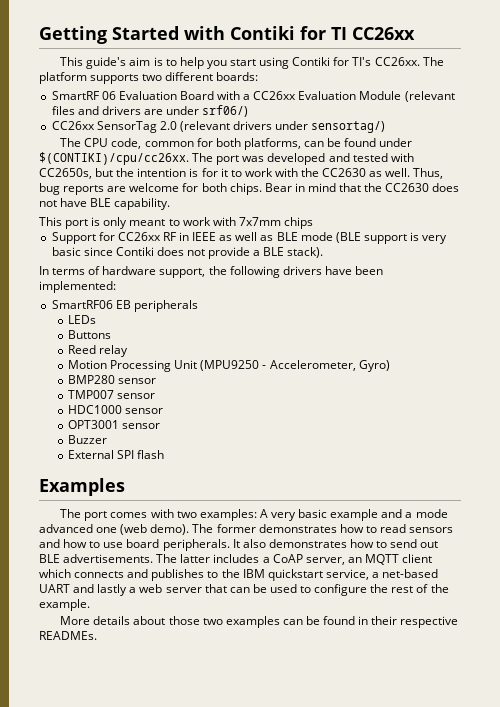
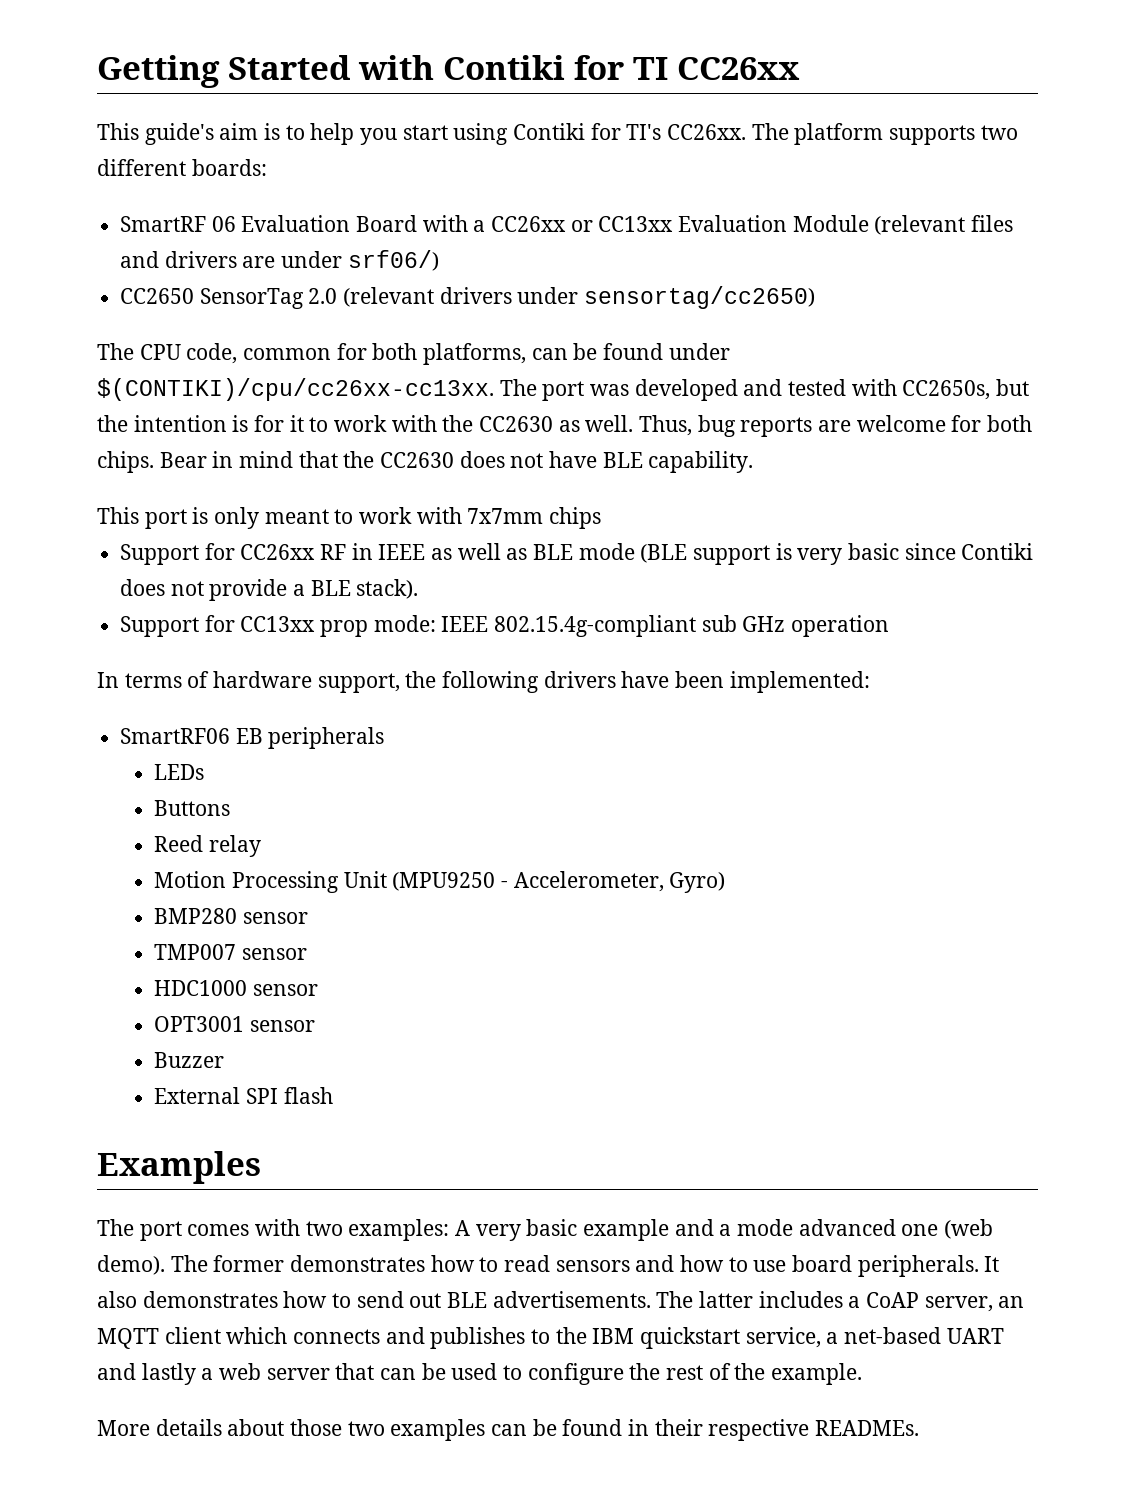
(297, 95) none -> [570,216,674,232] or CC13xx
[51,121,95,130] CC26xx -> [120,288,195,304] CC2650
[311,121,386,133] sensortag/) -> [584,286,816,309] sensortag/cc2650)
[39,152,189,165] $(CONTIKI)/cpu/cc26xx. -> [97,378,494,401] $(CONTIKI)/cpu/cc26xx-cc13xx.
(324, 252) none -> [120,615,890,637] // Support for CC13xx prop mode: IEEE 802.15.4g-compliant sub GHz operation

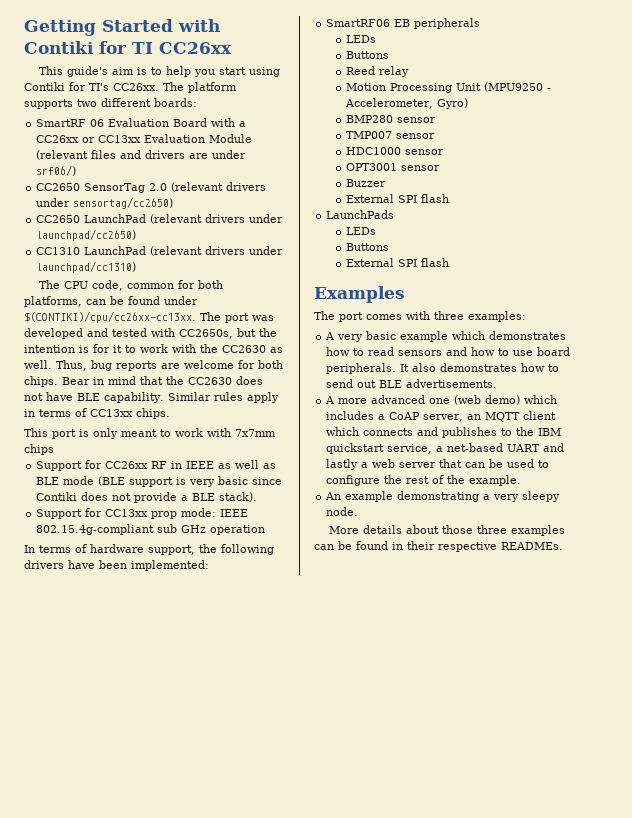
(816, 297) none -> [36,214,284,224] [36,229,137,241] [36,246,284,256] [36,261,137,273] // CC2650 LaunchPad (relevant drivers under launchpad/cc2650) // CC1310 LaunchPad (relevant drivers under launchpad/cc1310)
(754, 462) none -> [167,392,279,403] [24,408,170,419] Similar rules apply in terms of CC13xx chips.
(333, 1095) none -> [326,210,395,219] [345,227,376,235] [345,243,389,251] [345,258,449,267] // LaunchPads // LEDs // Buttons // External SPI flash
[305,1221,343,1236] two -> [434,311,464,320] three
(450, 1230) none -> (526, 316) //
[674,1219,994,1239] [97,1255,285,1275] and a mode advanced one (web demo). The former -> [452,331,486,340] which
[656,1291,754,1308] The latter -> [325,395,558,405] // A more advanced one (web demo) which
(863, 1374) none -> [325,491,561,502] [326,507,359,516] // An example demonstrating a very sleepy node.
[347,1421,385,1436] two -> [476,525,507,534] three

